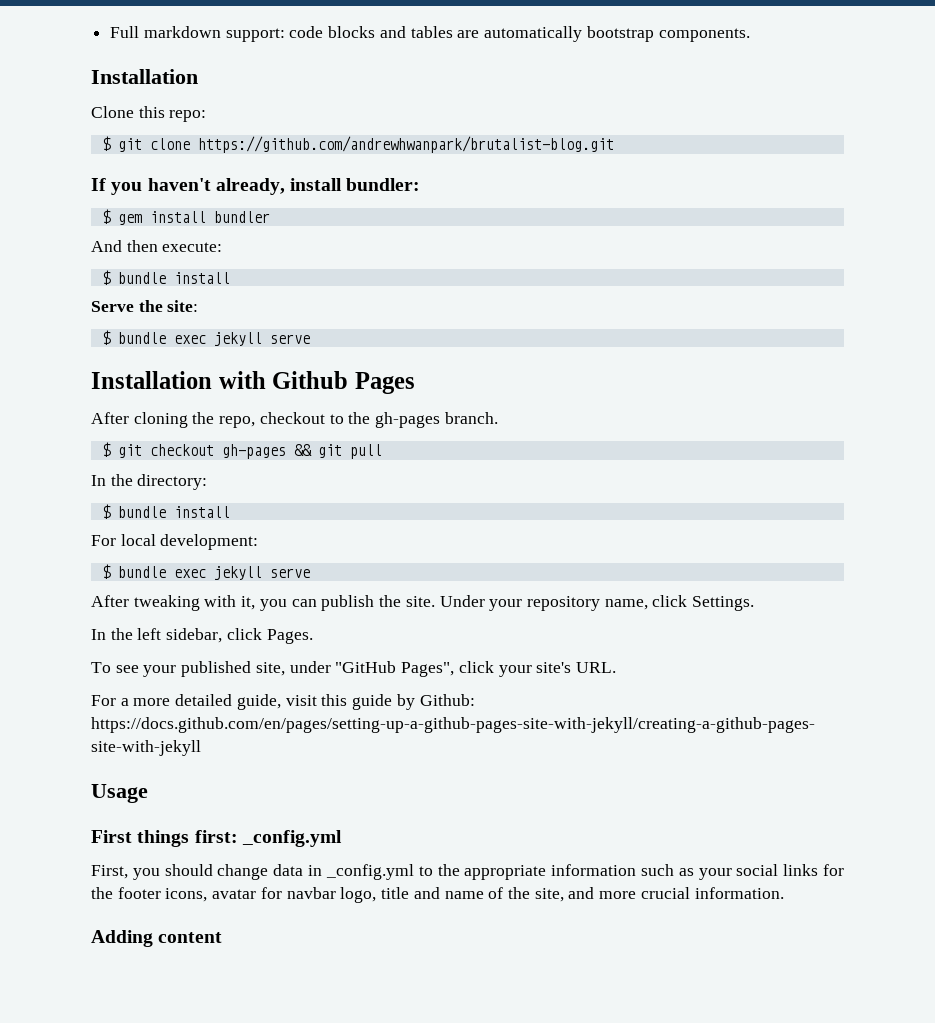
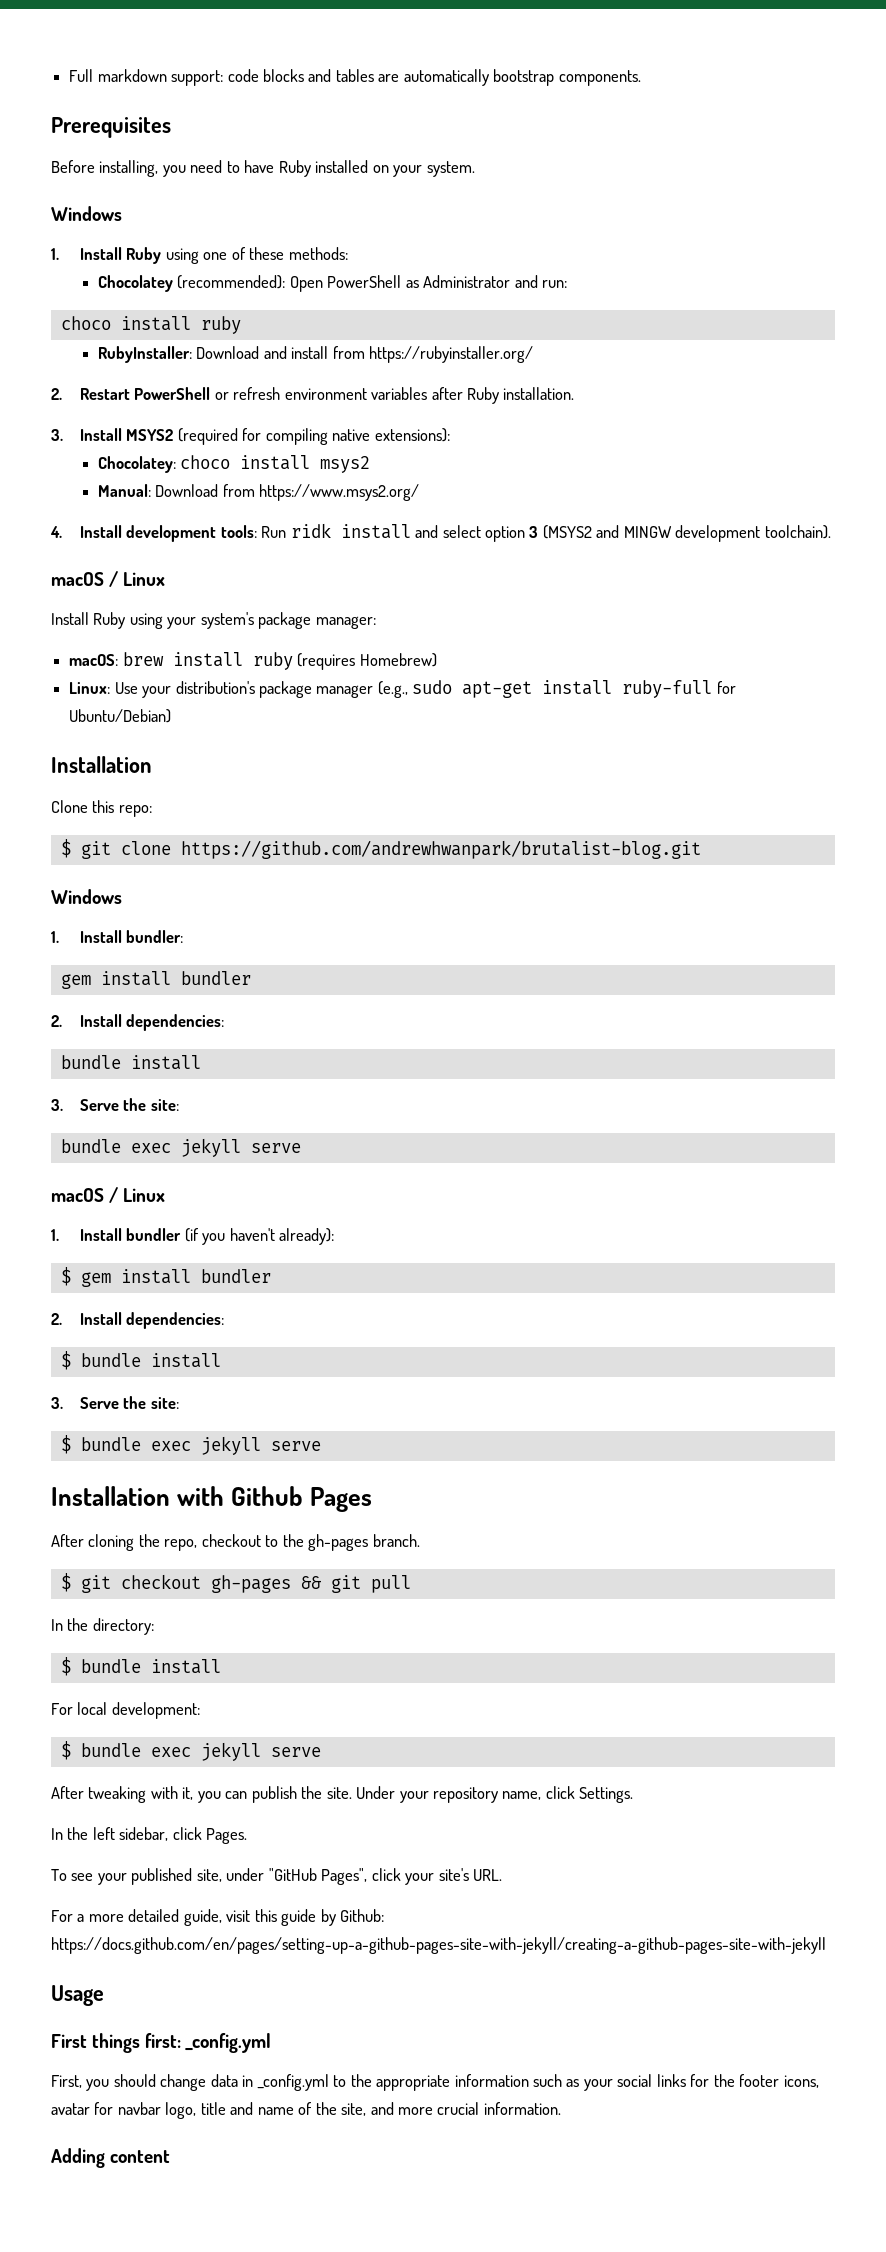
(750, 35) none -> [51,117,171,138] [51,160,475,177] [51,206,122,221] [51,247,348,264] [97,275,568,292] [60,316,241,334] [97,346,534,363] [51,387,575,404] [51,428,450,445] [97,455,371,473] [97,484,420,501] [50,523,831,542] [51,571,166,587] [51,612,376,629] [69,652,437,670] [69,680,736,698] [69,709,172,723] // Prerequisites // Before installing, you need to have Ruby installed on your system. // Windows // 1. Install Ruby using one of these methods: // Chocolatey (recommended): Open PowerShell as Administrator and run: // choco install ruby // RubyInstaller: Download and install from https://rubyinstaller.org/ // 2. Restart PowerShell or refresh environment variables after Ruby installation. // 3. Install MSYS2 (required for compiling native extensions): // Chocolatey: choco install msys2 // Manual: Download from https://www.msys2.org/ // 4. Install development tools: Run ridk install and select option 3 (MSYS2 and MINGW development toolchain). // macOS / Linux // Install Ruby using your system's package manager: // macOS: brew install ruby (requires Homebrew) // Linux: Use your distribution's package manager (e.g., sudo apt-get install ruby-full for Ubuntu/Debian)
[91,178,421,195] If you haven't already, install bundler: -> [51,889,122,904] [51,930,184,943] [60,971,251,989] [51,1014,225,1031] [60,1055,201,1070] [51,1098,179,1111] [60,1138,301,1157] [51,1187,166,1203] [51,1228,335,1245] Windows // 1. Install bundler: // gem install bundler // 2. Install dependencies: // bundle install // 3. Serve the site: // bundle exec jekyll serve // macOS / Linux // 1. Install bundler (if you haven't already):
[91,240,223,252] [101,270,230,285] And then execute: // $ bundle install // -> [51,1312,225,1329] [60,1351,221,1370] [51,1397,63,1409] 2. Install dependencies: // $ bundle install // 3.

